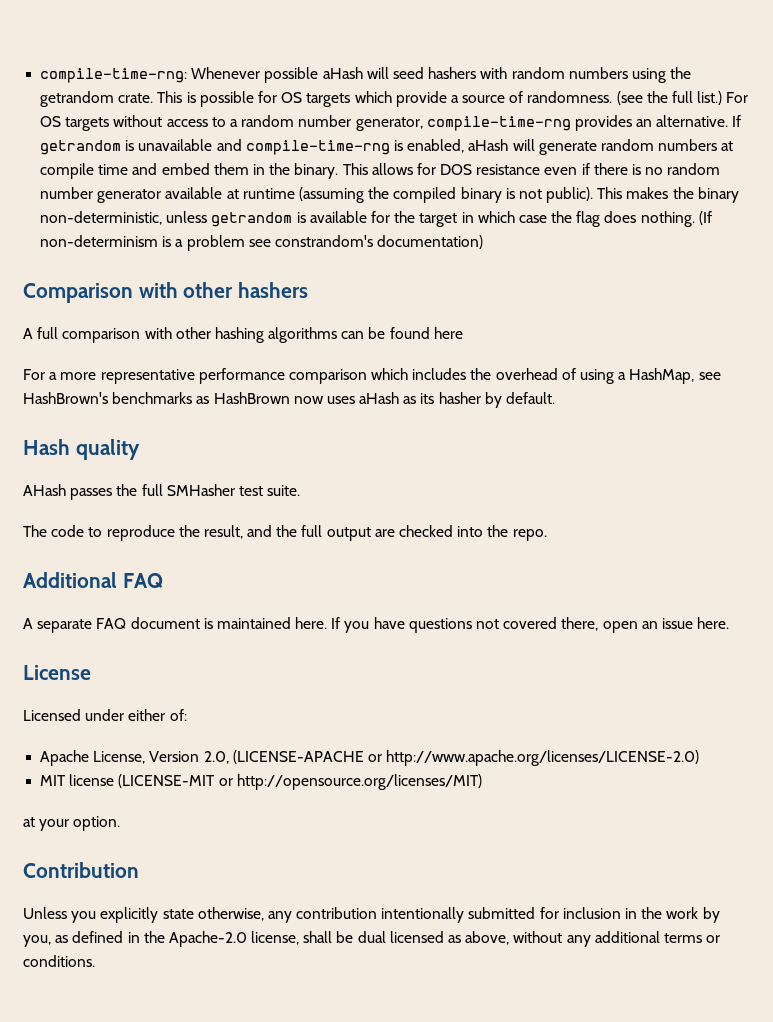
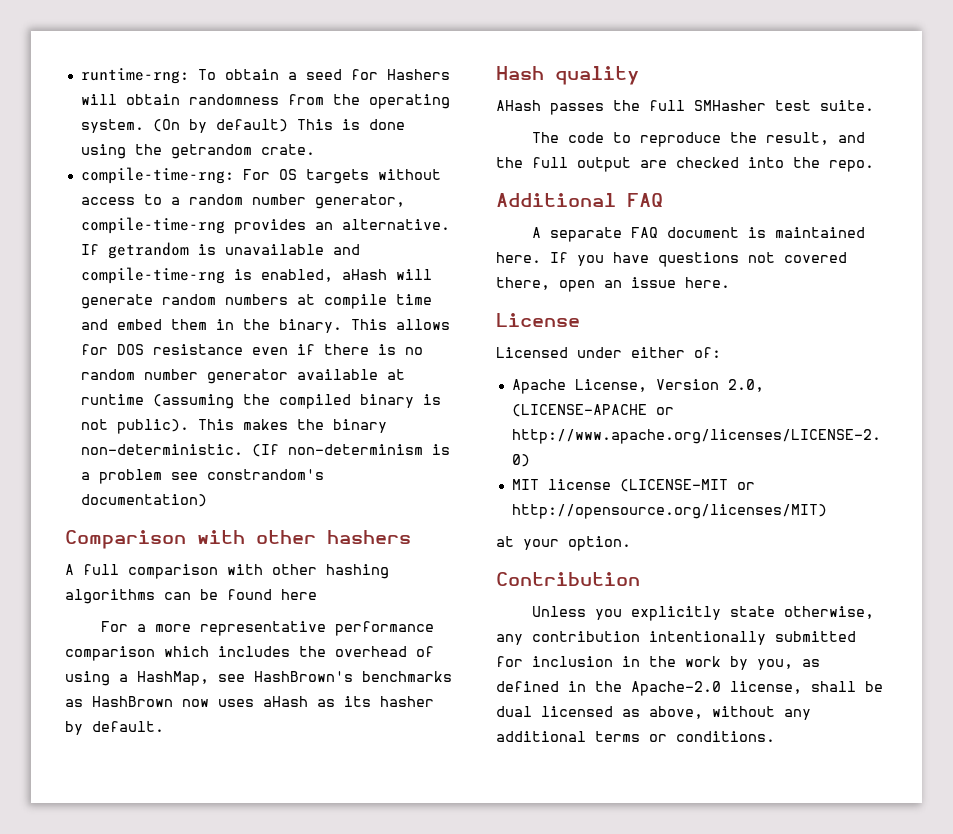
[40,67,692,83] [40,91,723,107] compile-time-rng: Whenever possible aHash will seed hashers with random numbers using the getrandom crate. This is possible for OS targets which provide a source of randomness. (see the full list.) -> [80,68,450,84] [80,94,450,109] [80,119,405,133] [80,144,315,159] [80,167,234,184] runtime-rng: To obtain a seed for Hashers will obtain randomness from the operating system. (On by default) This is done using the getrandom crate. // compile-time-rng:
[40,211,695,227] non-deterministic, unless getrandom is available for the target in which case the flag does nothing. -> [80,444,243,455] non-deterministic.

